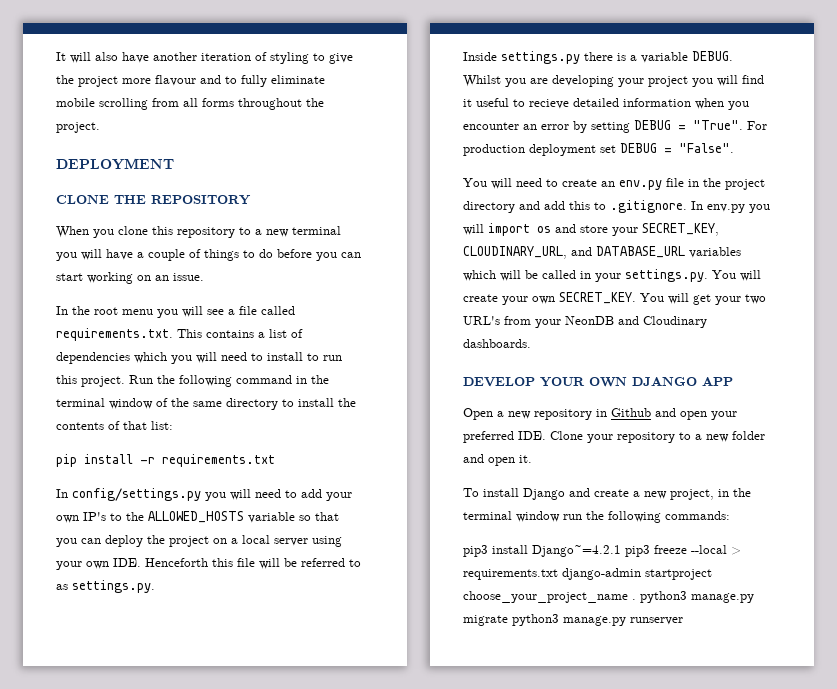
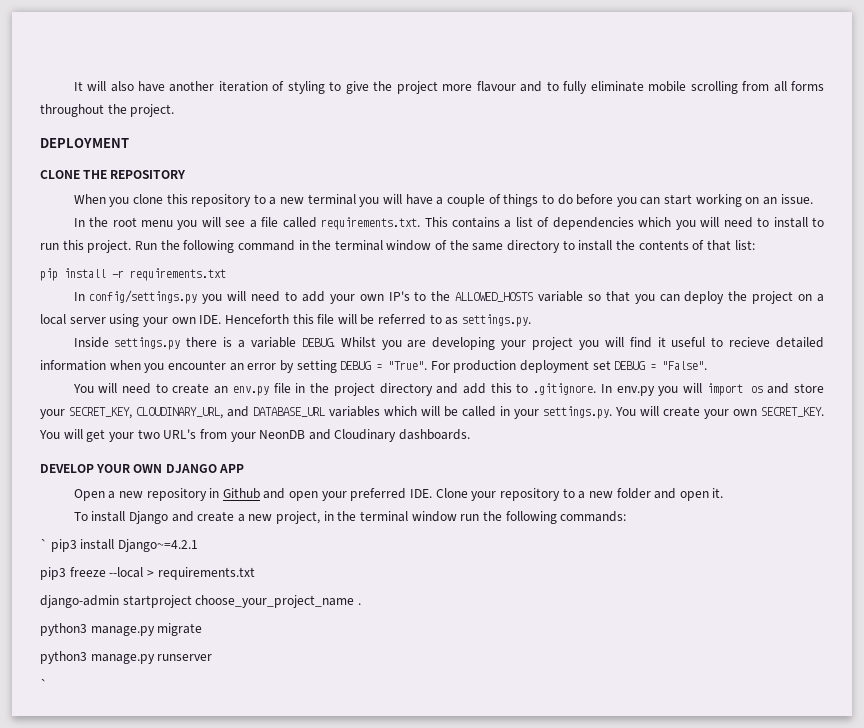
(730, 515) none -> [40,539,47,549] `
(621, 551) none -> (198, 545) //
(558, 574) none -> (255, 573) //
(636, 599) none -> (361, 604) //
(508, 620) none -> (203, 629) //
(683, 621) none -> [40,679,47,689] // `

